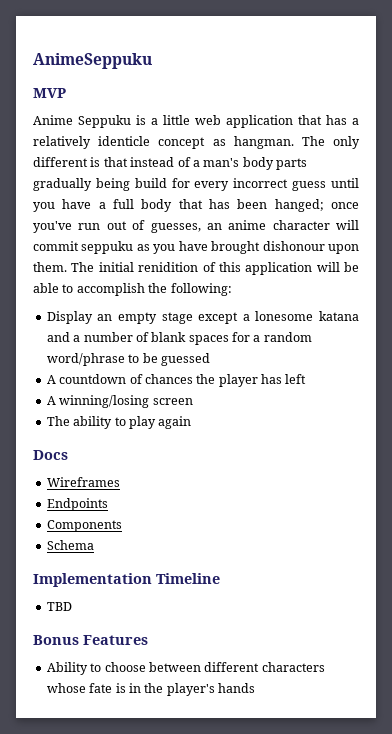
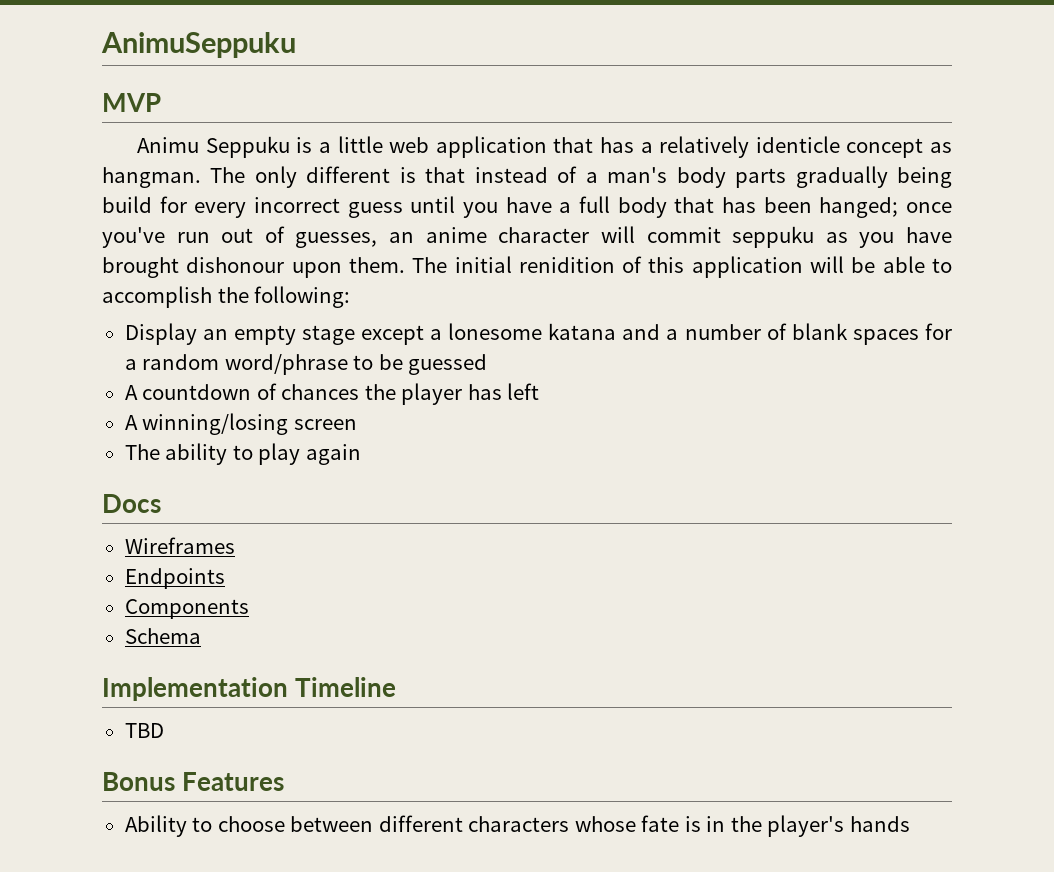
[33,53,152,69] AnimeSeppuku -> [101,32,296,58] AnimuSeppuku
[33,115,73,125] Anime -> [137,137,200,153] Animu

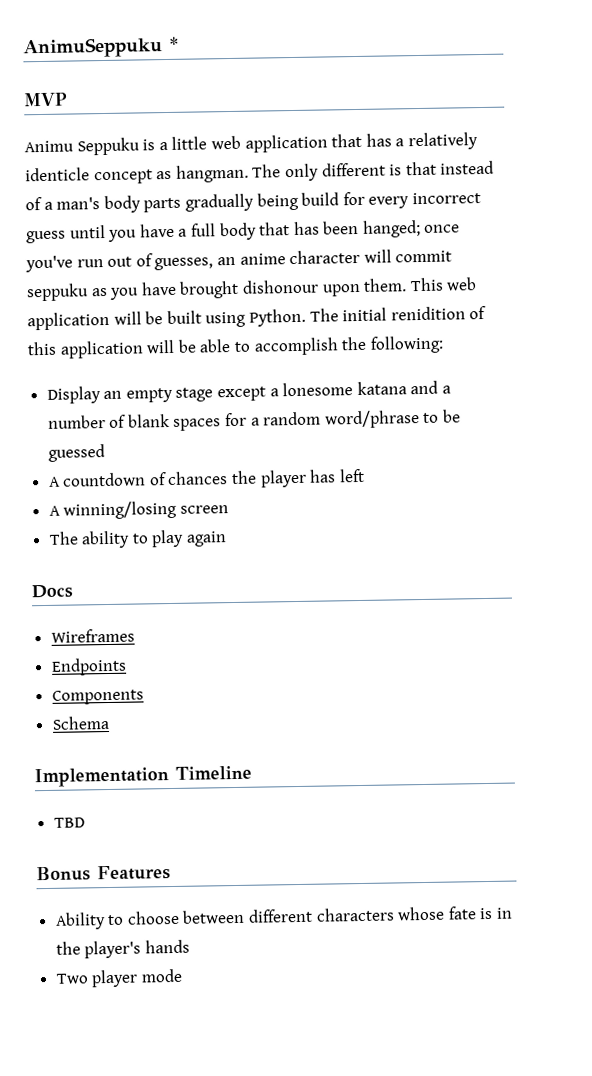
(296, 45) none -> [170,36,179,51] *
(405, 265) none -> [409,277,478,292] [27,308,306,331] This web application will be built using Python.
(910, 824) none -> [55,968,183,988] // Two player mode

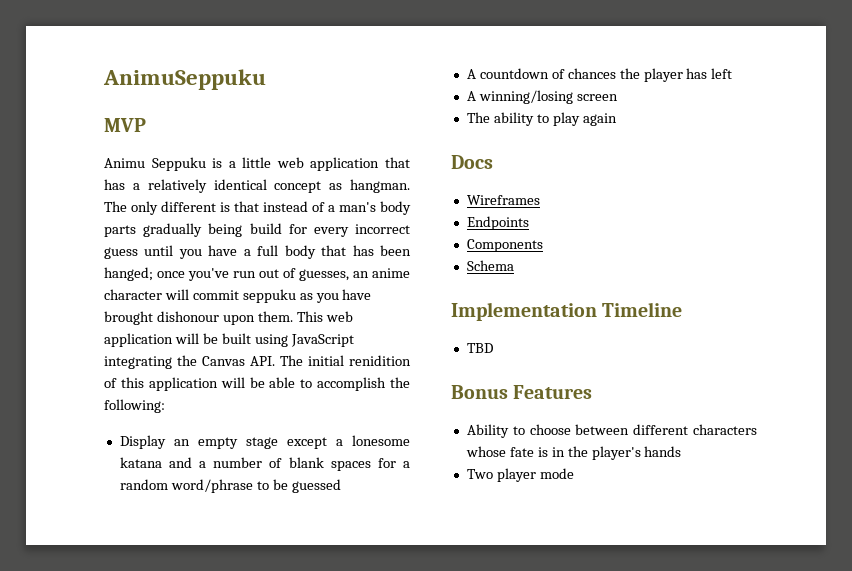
[170,36,179,51] * -> (266, 79) none
[25,167,90,182] identicle -> [213,179,267,190] identical
[248,308,306,327] Python. -> [290,334,354,347] [104,355,275,369] JavaScript integrating the Canvas API.

